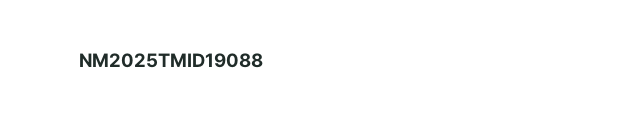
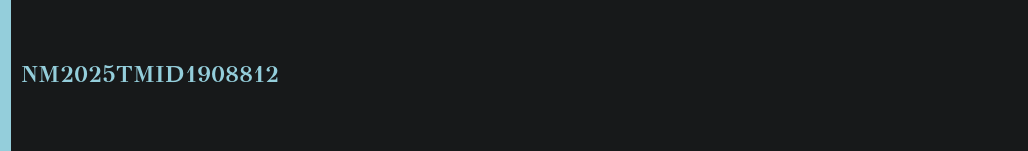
[79,53,263,68] NM2025TMID19088 -> [21,65,279,83] NM2025TMID1908812

